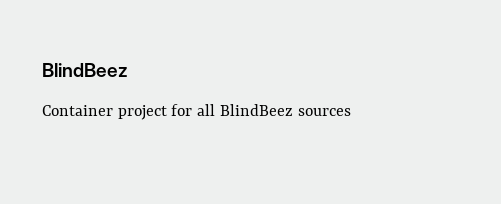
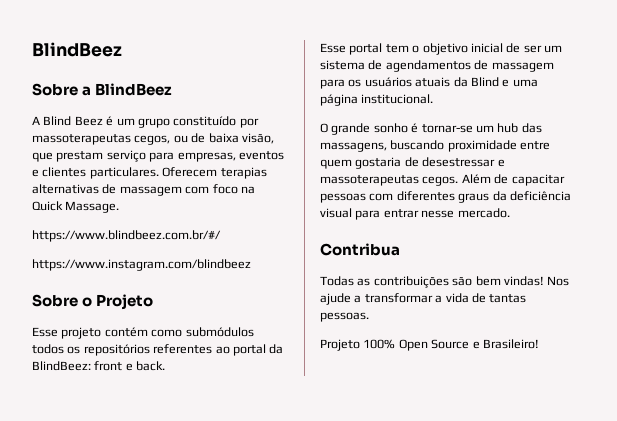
[42,63,128,77] [42,104,351,120] BlindBeez // Container project for all BlindBeez sources -> [32,42,122,57] [32,83,173,96] [32,116,259,128] [32,133,274,145] [32,150,284,162] [32,167,267,179] [32,184,255,196] [32,201,120,213] [32,230,221,242] [32,259,251,271] [32,294,154,310] [32,327,254,339] [32,344,284,356] [32,361,166,371] [320,43,562,55] [320,60,554,72] [320,77,538,89] [320,94,434,106] [320,123,542,135] [320,140,551,152] [320,157,505,169] [320,174,565,186] [320,191,571,203] [320,208,510,220] [320,243,400,256] [320,276,570,288] [320,293,527,305] [320,312,369,322] [320,339,539,351] BlindBeez // Sobre a BlindBeez // A Blind Beez é um grupo constituído por massoterapeutas cegos, ou de baixa visão, que prestam serviço para empresas, eventos e clientes particulares. Oferecem terapias alternativas de massagem com foco na Quick Massage. // https://www.blindbeez.com.br/#/ // https://www.instagram.com/blindbeez // Sobre o Projeto // Esse projeto contém como submódulos todos os repositórios referentes ao portal da BlindBeez: front e back. // Esse portal tem o objetivo inicial de ser um sistema de agendamentos de massagem para os usuários atuais da Blind e uma página institucional. // O grande sonho é tornar-se um hub das massagens, buscando proximidade entre quem gostaria de desestressar e massoterapeutas cegos. Além de capacitar pessoas com diferentes graus da deficiência visual para entrar nesse mercado. // Contribua // Todas as contribuições são bem vindas! Nos ajude a transformar a vida de tantas pessoas. // Projeto 100% Open Source e Brasileiro!

